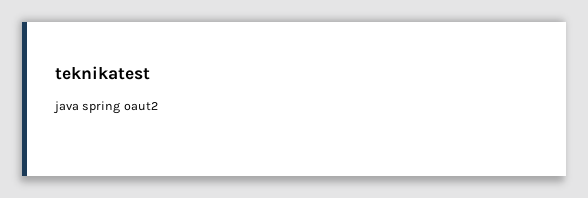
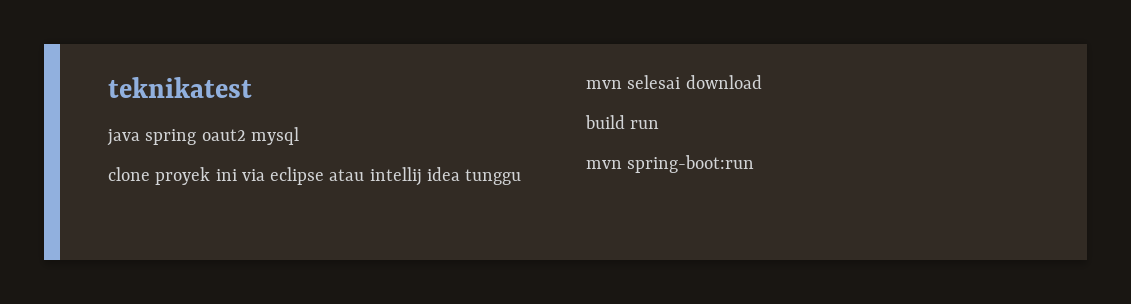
(158, 106) none -> [250,127,299,145] [108,167,522,186] [586,75,762,89] [585,115,660,129] [586,155,755,173] mysql // clone proyek ini via eclipse atau intellij idea tunggu mvn selesai download // build run // mvn spring-boot:run

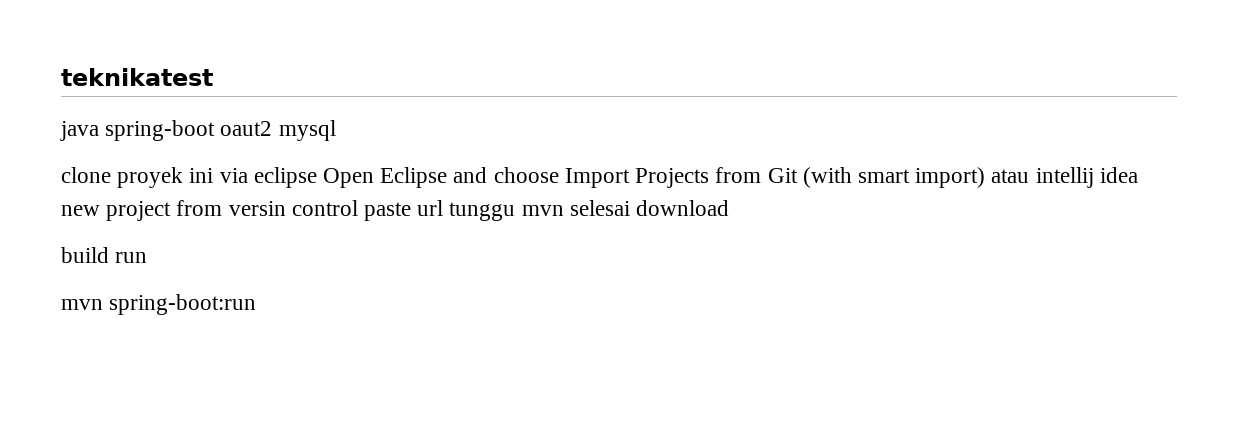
[145,129,197,145] spring -> [105,120,216,141] spring-boot
[329,167,460,186] atau intellij idea -> [323,167,1138,188] [61,200,444,221] Open Eclipse and choose Import Projects from Git (with smart import) atau intellij idea new project from versin control paste url

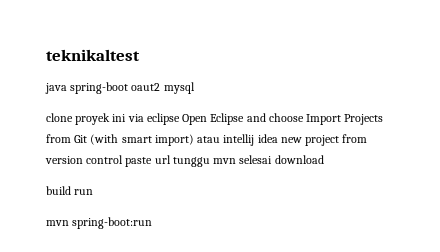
[61,68,213,86] teknikatest -> [46,49,140,61] teknikaltest
[228,201,286,216] versin -> [45,156,83,164] version

